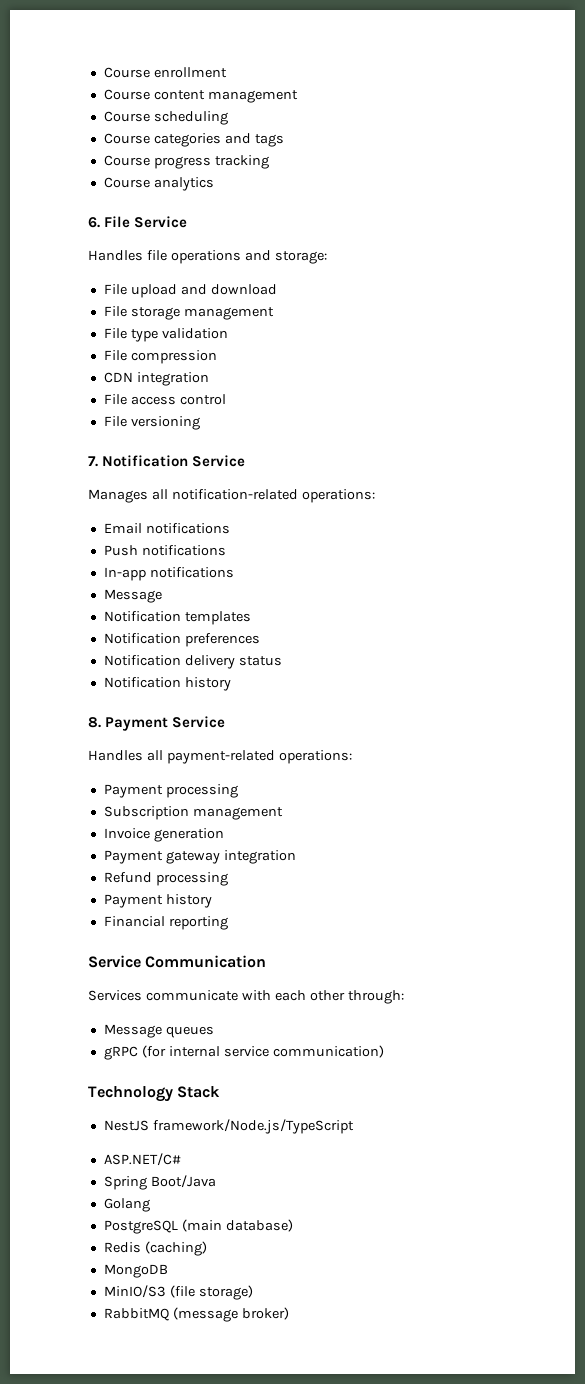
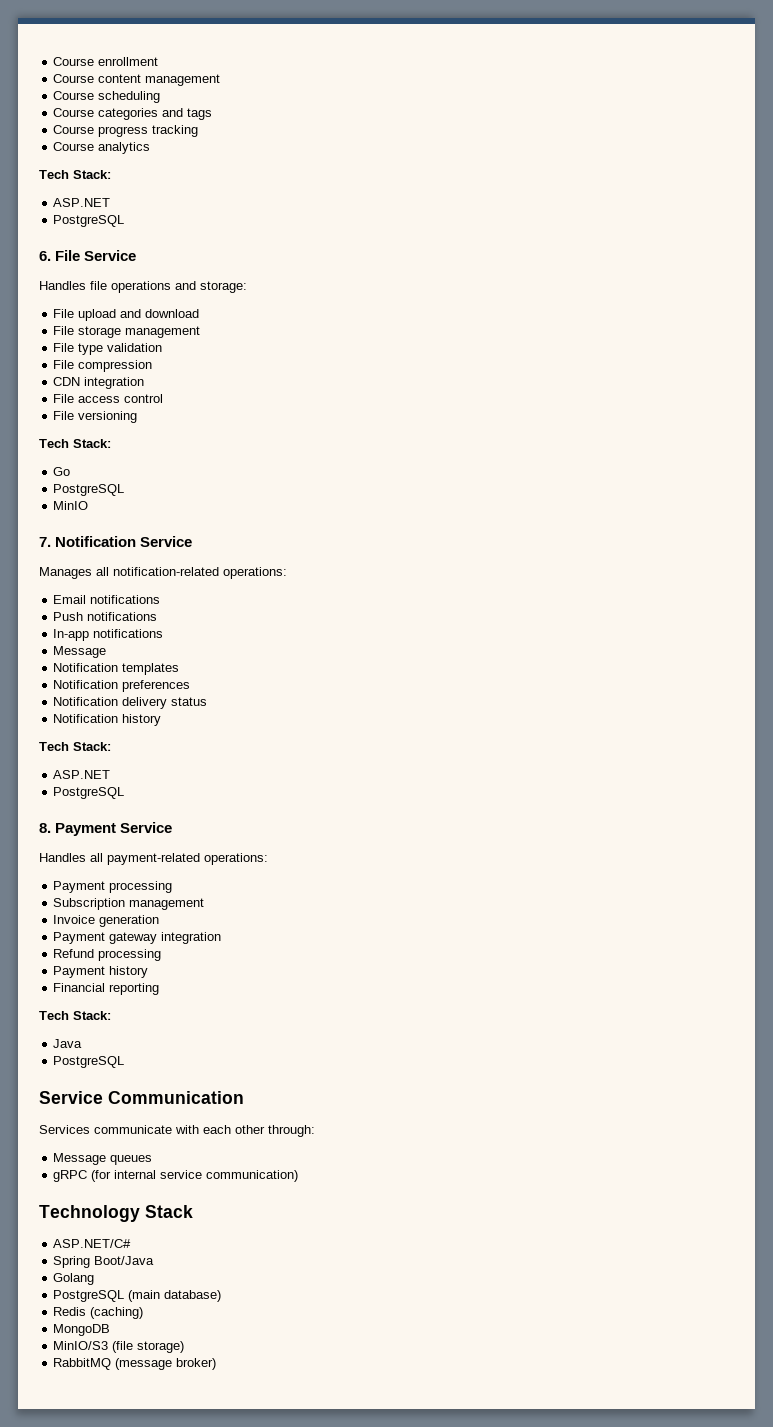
(214, 184) none -> [39,170,111,179] [53,198,111,207] [53,215,125,227] // Tech Stack: // ASP.NET // PostgreSQL
(200, 423) none -> [39,439,111,448] [53,467,71,476] [53,484,125,496] [53,501,89,510] // Tech Stack: // Go // PostgreSQL // MinIO
(231, 684) none -> [39,742,111,751] [53,770,111,779] [53,787,125,799] // Tech Stack: // ASP.NET // PostgreSQL
(228, 923) none -> [39,1011,111,1020] [53,1039,83,1048] [53,1056,125,1068] // Tech Stack: // Java // PostgreSQL
[103,1119,354,1134] // NestJS framework/Node.js/TypeScript -> (193, 1211) none

